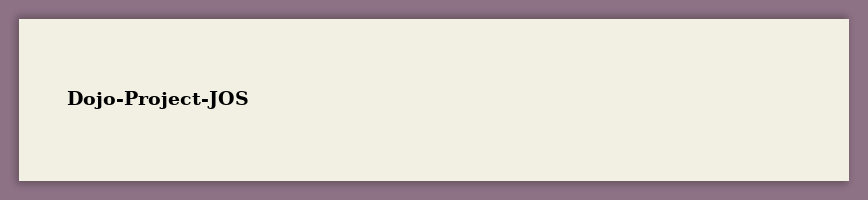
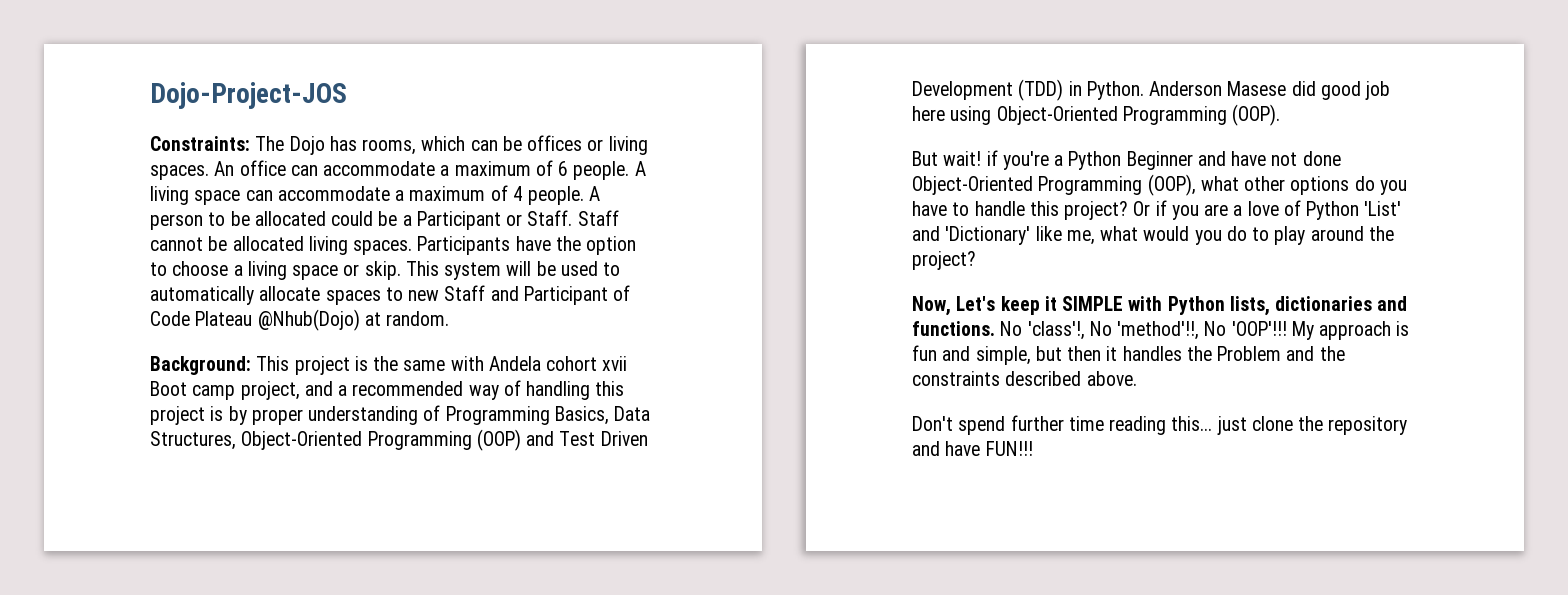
(249, 100) none -> [150,135,648,155] [150,160,646,180] [150,185,601,205] [150,210,619,230] [150,236,637,255] [150,261,621,280] [150,285,631,305] [150,309,450,331] [150,356,628,375] [150,380,625,400] [150,405,651,425] [150,429,648,451] [912,79,1391,101] [912,104,1281,126] [912,150,1341,170] [912,174,1407,196] [912,200,1402,220] [912,226,1394,245] [912,251,976,270] [912,296,1408,316] [912,321,1410,340] [912,345,1345,365] [912,371,1137,386] [912,415,1408,435] [912,441,1033,456] // Constraints: The Dojo has rooms, which can be offices or living spaces. An office can accommodate a maximum of 6 people. A living space can accommodate a maximum of 4 people. A person to be allocated could be a Participant or Staff. Staff cannot be allocated living spaces. Participants have the option to choose a living space or skip. This system will be used to automatically allocate spaces to new Staff and Participant of Code Plateau @Nhub(Dojo) at random. // Background: This project is the same with Andela cohort xvii Boot camp project, and a recommended way of handling this project is by proper understanding of Programming Basics, Data Structures, Object-Oriented Programming (OOP) and Test Driven Development (TDD) in Python. Anderson Masese did good job here using Object-Oriented Programming (OOP). // But wait! if you're a Python Beginner and have not done Object-Oriented Programming (OOP), what other options do you have to handle this project? Or if you are a love of Python 'List' and 'Dictionary' like me, what would you do to play around the project? // Now, Let's keep it SIMPLE with Python lists, dictionaries and functions. No 'class'!, No 'method'!!, No 'OOP'!!! My approach is fun and simple, but then it handles the Problem and the constraints described above. // Don't spend further time reading this... just clone the repository and have FUN!!!

